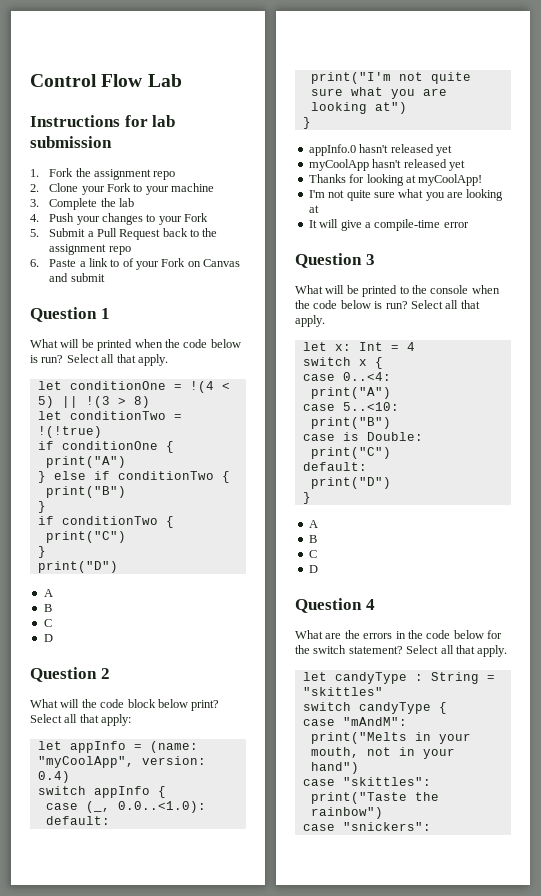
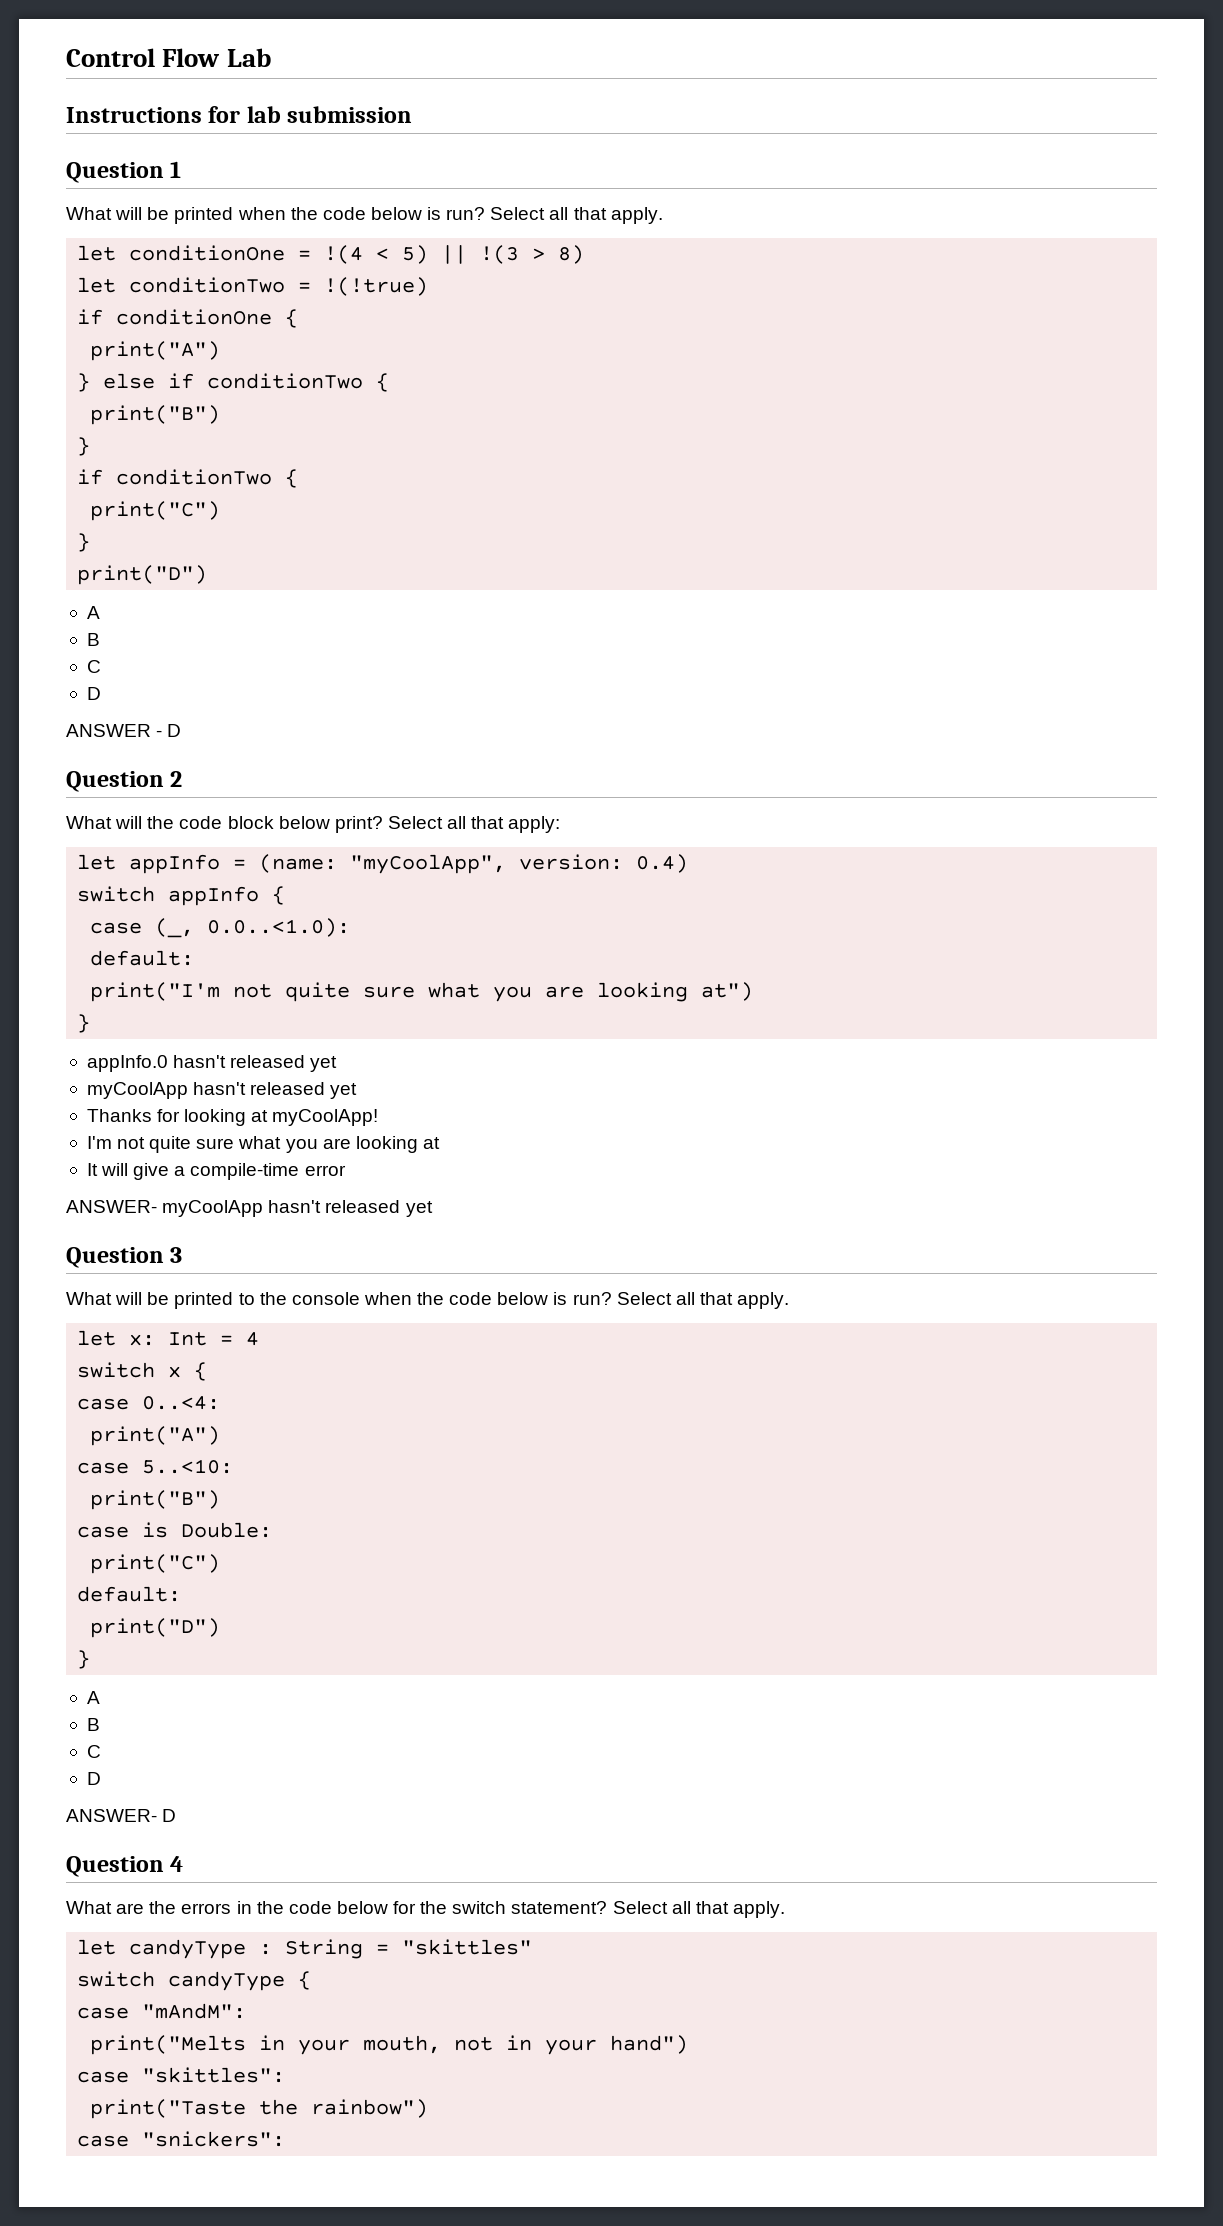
[30,168,176,180] [30,183,215,195] [30,198,134,210] [30,213,209,225] [30,228,218,240] [49,244,131,255] [30,258,241,270] [49,273,105,282] // 1. Fork the assignment repo // 2. Clone your Fork to your machine // 3. Complete the lab // 4. Push your changes to your Fork // 5. Submit a Pull Request back to the assignment repo // 6. Paste a link to of your Fork on Canvas and submit -> (413, 114) none
(53, 638) none -> [66,724,182,737] // ANSWER - D
(469, 225) none -> [66,1200,433,1217] // ANSWER- myCoolApp hasn't released yet
(318, 569) none -> [66,1809,177,1822] // ANSWER- D

